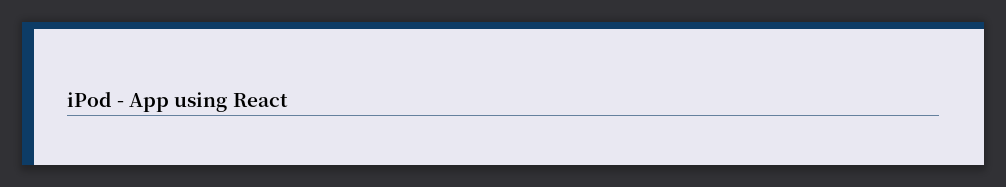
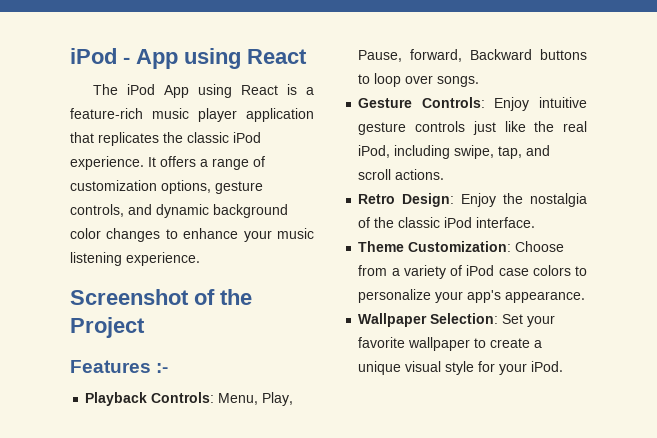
(288, 100) none -> [93,84,314,98] [70,108,314,122] [70,132,261,146] [70,156,265,170] [70,180,263,194] [70,204,288,218] [70,228,314,242] [70,252,200,266] [70,289,252,305] [70,317,145,338] [70,360,169,373] [85,392,294,406] [358,49,587,62] [358,73,480,87] [358,97,587,111] [358,121,587,135] [358,145,551,159] [358,169,445,180] [358,193,587,207] [358,217,536,228] [358,241,565,252] [358,265,587,279] [358,289,586,303] [358,313,556,327] [358,337,543,351] [358,361,564,375] // The iPod App using React is a feature-rich music player application that replicates the classic iPod experience. It offers a range of customization options, gesture controls, and dynamic background color changes to enhance your music listening experience. // Screenshot of the Project // Features :- // Playback Controls: Menu, Play, Pause, forward, Backward buttons to loop over songs. // Gesture Controls: Enjoy intuitive gesture controls just like the real iPod, including swipe, tap, and scroll actions. // Retro Design: Enjoy the nostalgia of the classic iPod interface. // Theme Customization: Choose from a variety of iPod case colors to personalize your app's appearance. // Wallpaper Selection: Set your favorite wallpaper to create a unique visual style for your iPod.

